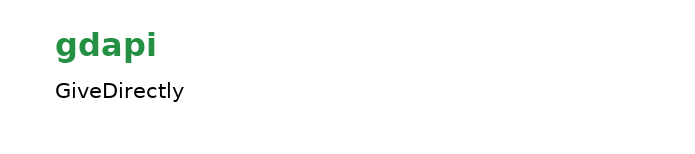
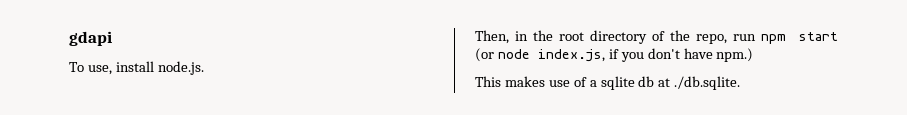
[55,82,184,102] GiveDirectly -> [69,61,204,75] [475,30,838,44] [475,48,754,62] [475,76,741,90] To use, install node.js. // Then, in the root directory of the repo, run npm start (or node index.js, if you don't have npm.) // This makes use of a sqlite db at ./db.sqlite.

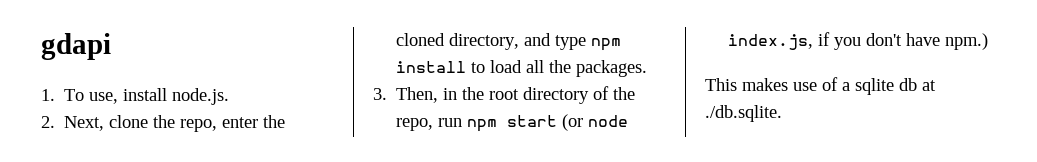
(112, 38) none -> [41,89,55,101] 1.
(204, 68) none -> [41,115,286,132] [396,33,622,51] [396,60,648,77] [373,88,387,100] 2. Next, clone the repo, enter the cloned directory, and type npm install to load all the packages. // 3.

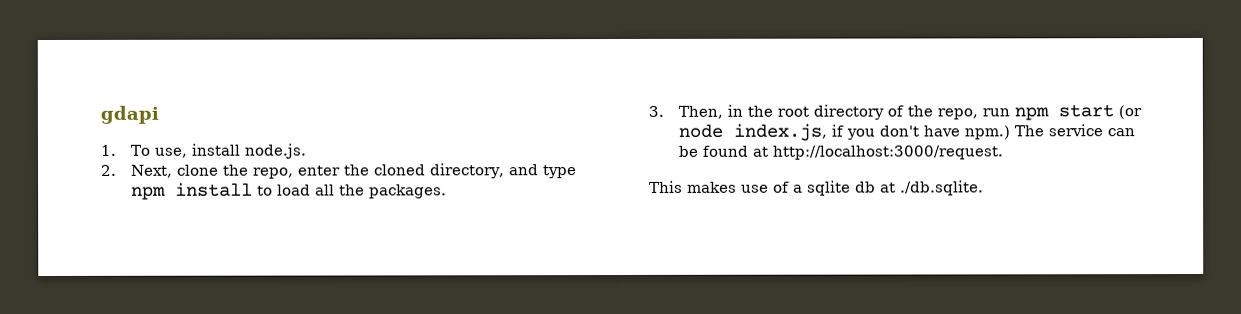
(989, 41) none -> [1013,124,1135,137] [677,145,1004,160] The service can be found at http://localhost:3000/request.

